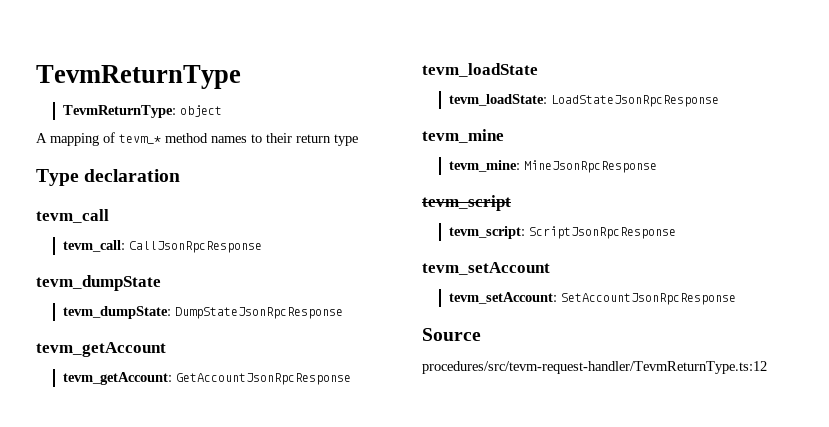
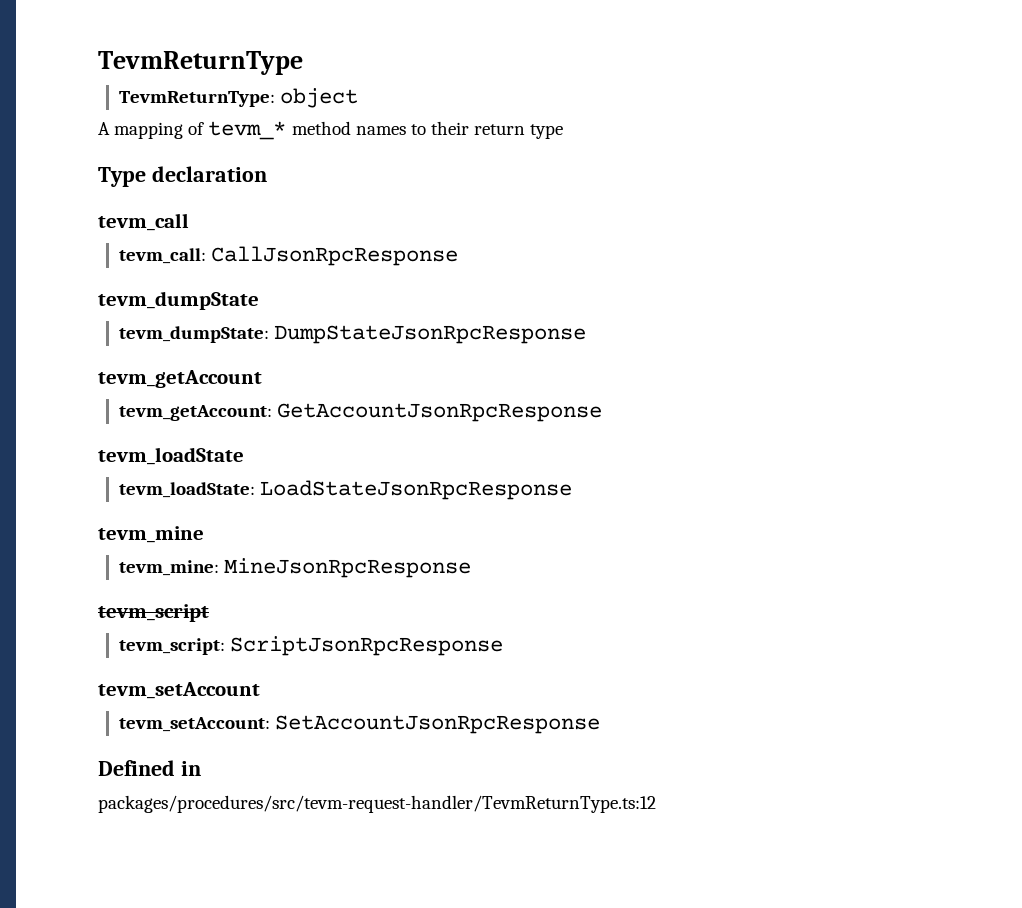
[422,328,481,341] [422,361,767,374] Source // procedures/src/tevm-request-handler/TevmReturnType.ts:12 -> [98,760,201,776] [98,795,656,813] Defined in // packages/procedures/src/tevm-request-handler/TevmReturnType.ts:12

